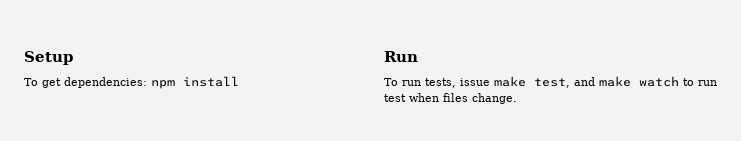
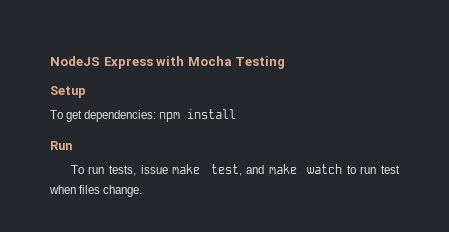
(24, 58) none -> [50,56,286,69] NodeJS Express with Mocha Testing //

